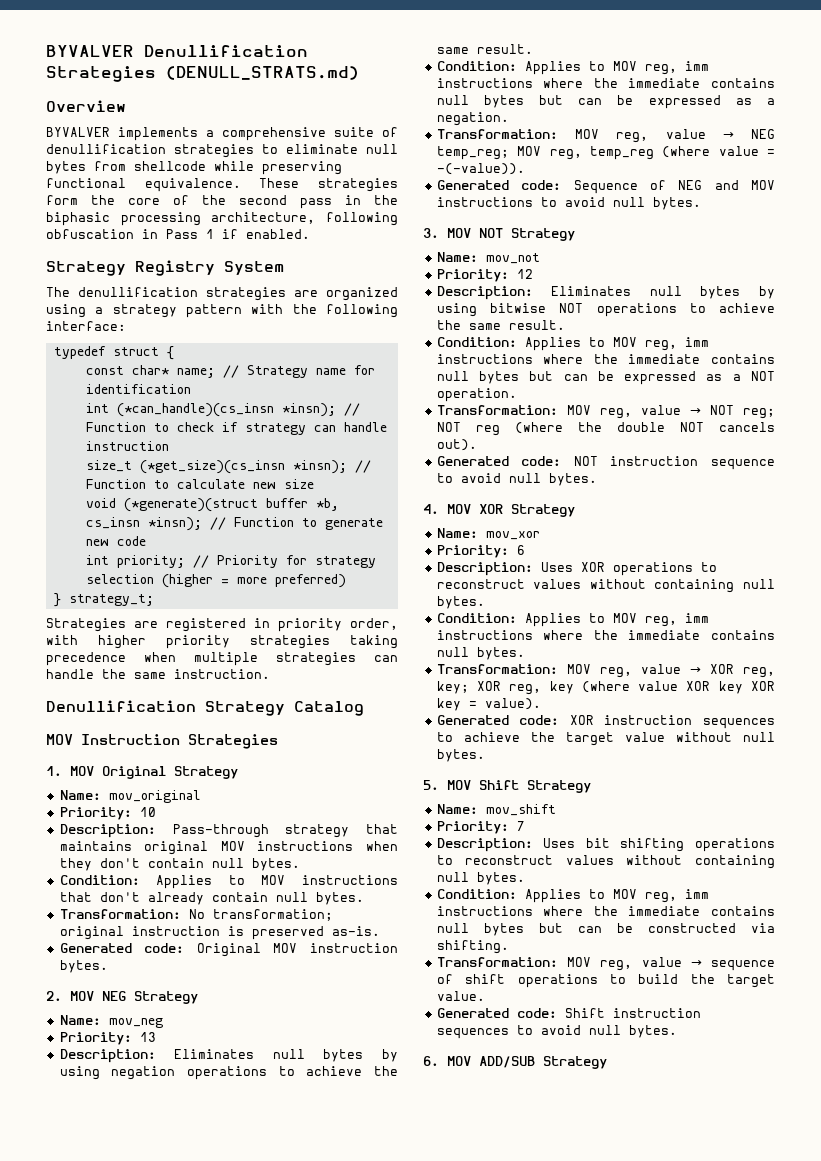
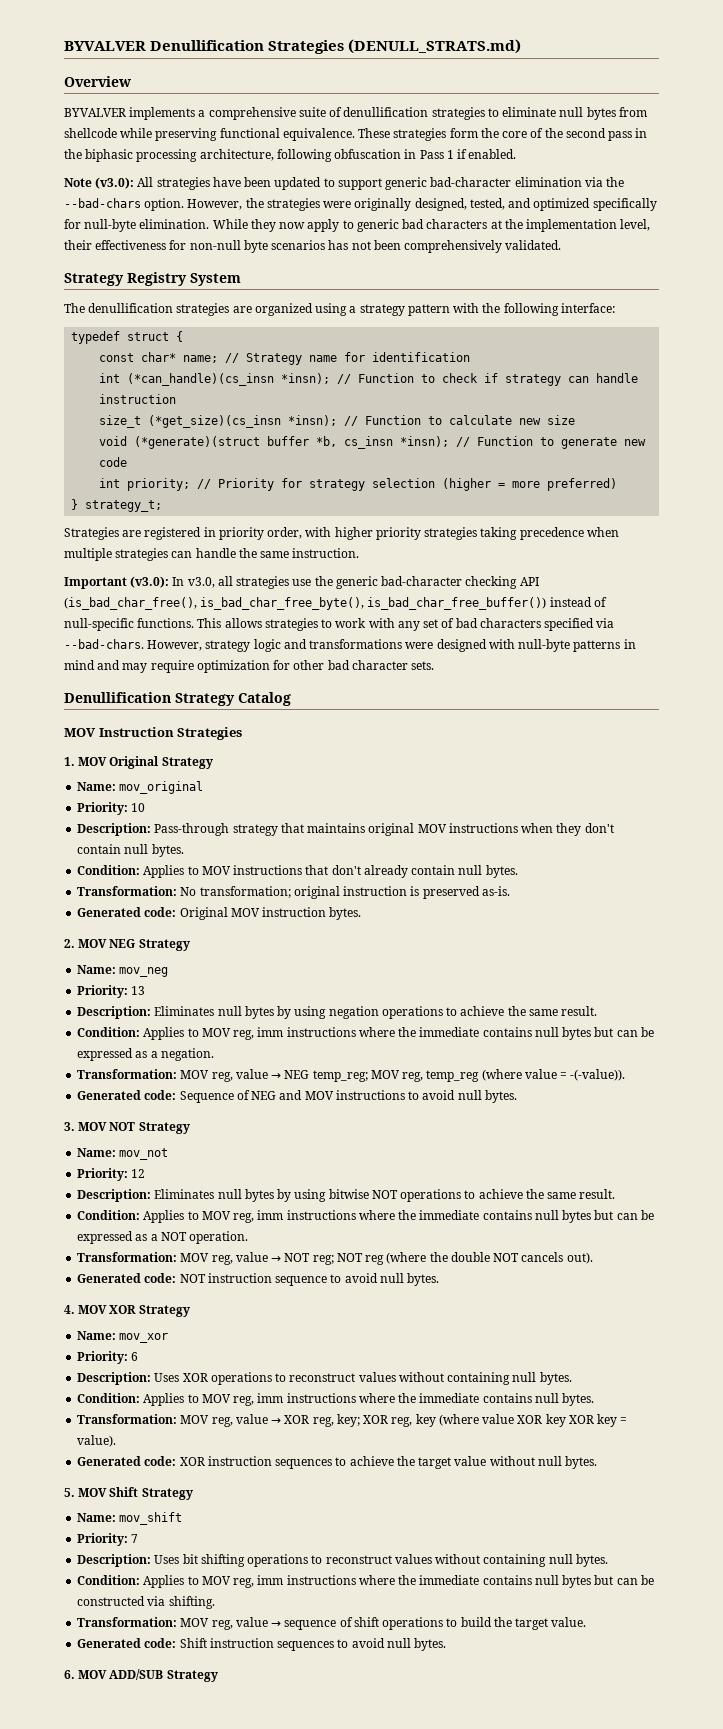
(310, 234) none -> [64,177,625,190] [64,198,657,211] [64,219,651,232] [64,240,562,253] // Note (v3.0): All strategies have been updated to support generic bad-character elimination via the --bad-chars option. However, the strategies were originally designed, tested, and optimized specifically for null-byte elimination. While they now apply to generic bad characters at the implementation level, their effectiveness for non-null byte scenarios has not been comprehensively validated.
(270, 674) none -> [64,576,539,589] [64,597,607,610] [64,618,615,631] [64,639,636,652] [64,660,435,673] // Important (v3.0): In v3.0, all strategies use the generic bad-character checking API (is_bad_char_free(), is_bad_char_free_byte(), is_bad_char_free_buffer()) instead of null-specific functions. This allows strategies to work with any set of bad characters specified via --bad-chars. However, strategy logic and transformations were designed with null-byte patterns in mind and may require optimization for other bad character sets.

